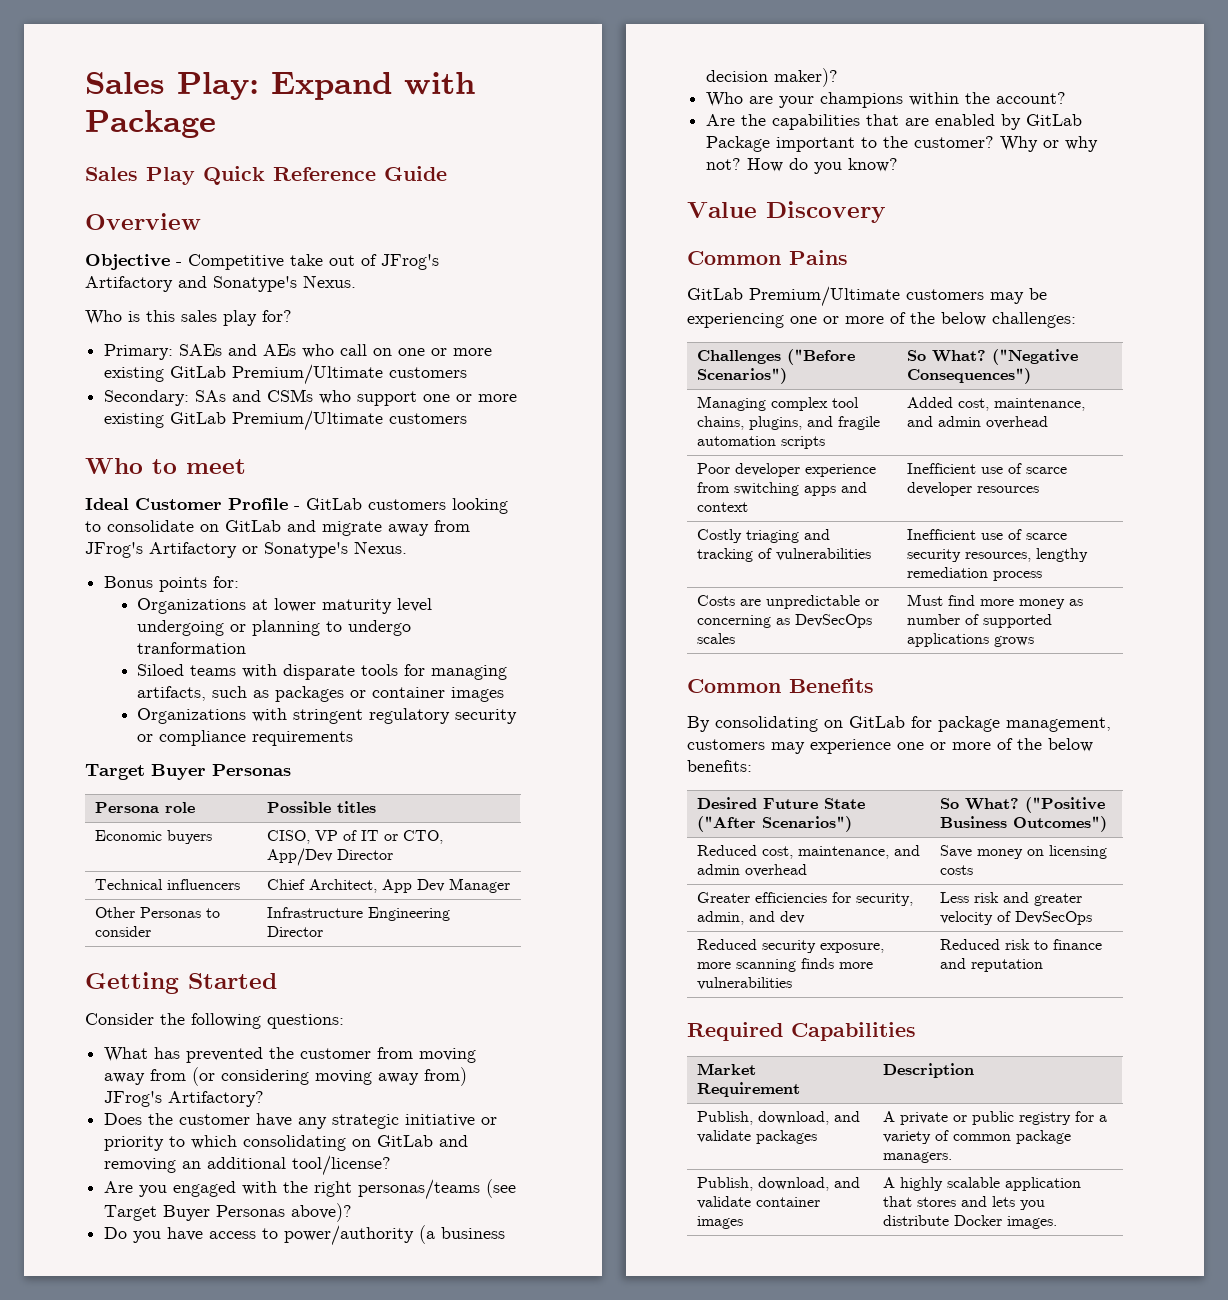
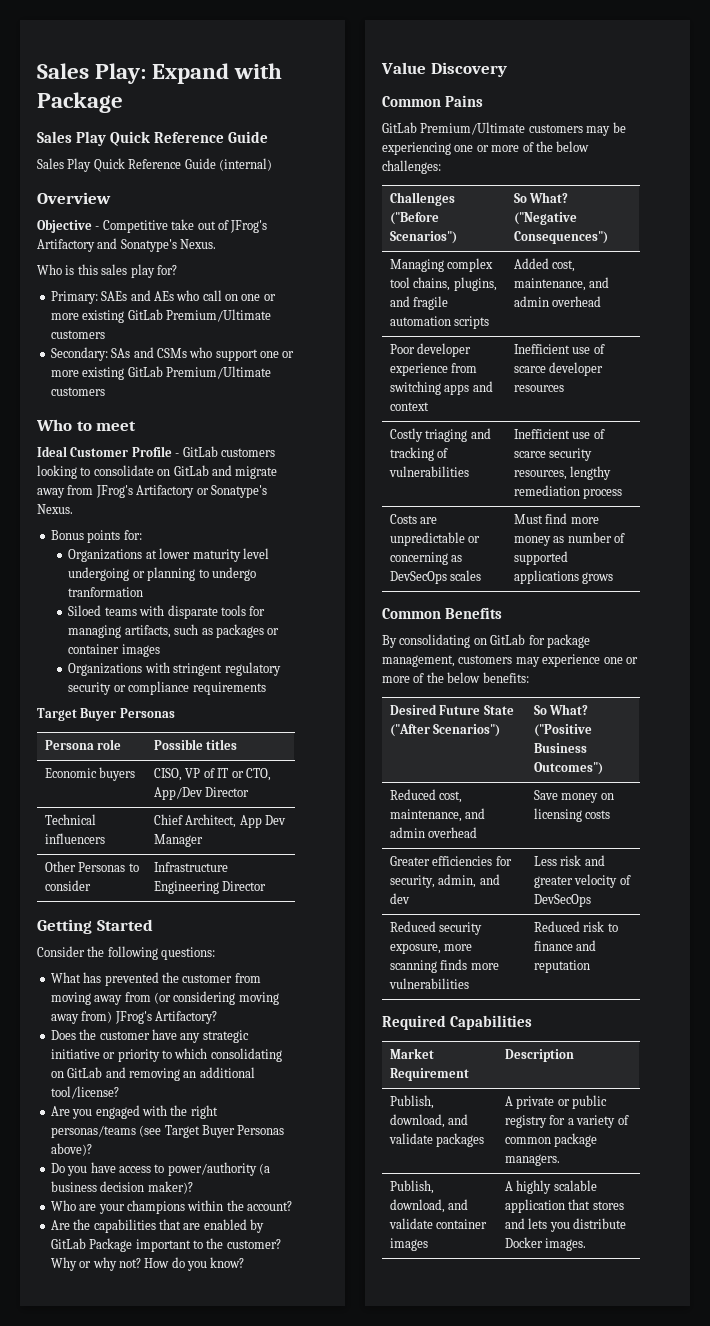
(447, 173) none -> [37,158,272,172] // Sales Play Quick Reference Guide (internal)

